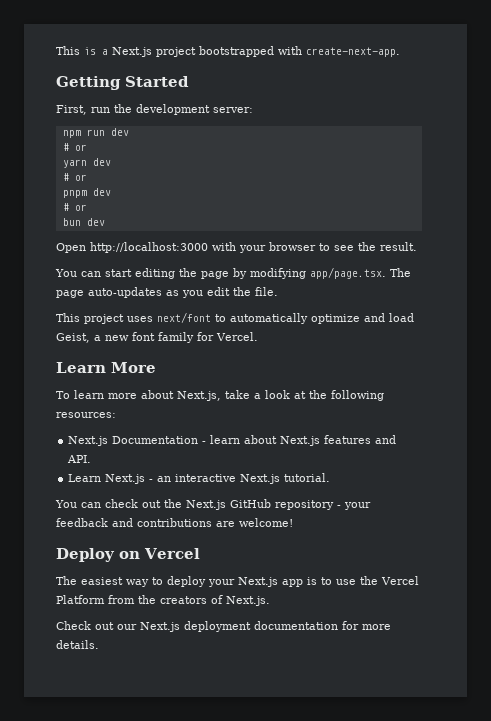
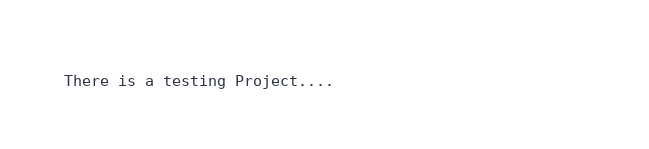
[56,46,80,55] This -> [64,75,109,86] There
[112,46,400,57] [56,76,189,90] [56,104,253,115] [62,128,129,138] [62,143,87,151] [62,158,111,168] [62,173,87,181] [62,188,111,198] [62,203,87,211] [62,218,105,226] [56,242,417,253] [55,267,411,279] [56,287,278,298] [56,312,414,324] [56,332,258,343] [56,362,156,373] [56,390,384,401] [56,412,116,418] [68,435,397,446] [67,455,92,463] [68,473,331,484] [55,499,371,510] [56,518,293,527] [56,548,200,562] [56,576,419,587] [56,595,270,606] [56,621,391,632] [56,640,99,649] Next.js project bootstrapped with create-next-app. // Getting Started // First, run the development server: // npm run dev // # or // yarn dev // # or // pnpm dev // # or // bun dev // Open http://localhost:3000 with your browser to see the result. // You can start editing the page by modifying app/page.tsx. The page auto-updates as you edit the file. // This project uses next/font to automatically optimize and load Geist, a new font family for Vercel. // Learn More // To learn more about Next.js, take a look at the following resources: // Next.js Documentation - learn about Next.js features and API. // Learn Next.js - an interactive Next.js tutorial. // You can check out the Next.js GitHub repository - your feedback and contributions are welcome! // Deploy on Vercel // The easiest way to deploy your Next.js app is to use the Vercel Platform from the creators of Next.js. // Check out our Next.js deployment documentation for more details. -> [163,75,334,89] testing Project....

